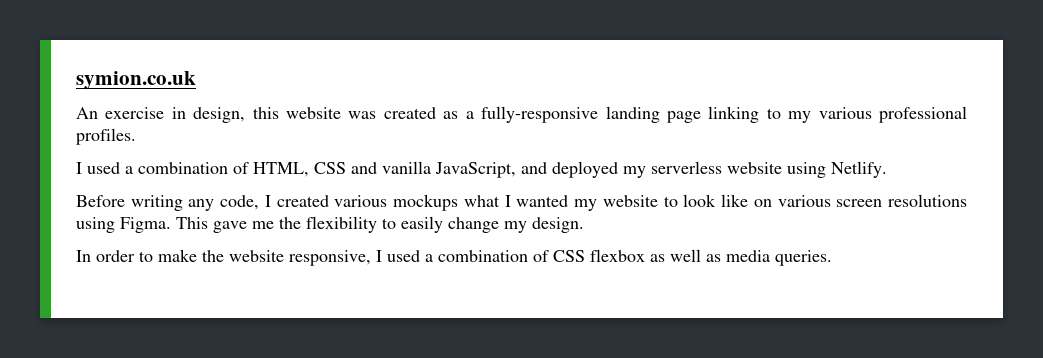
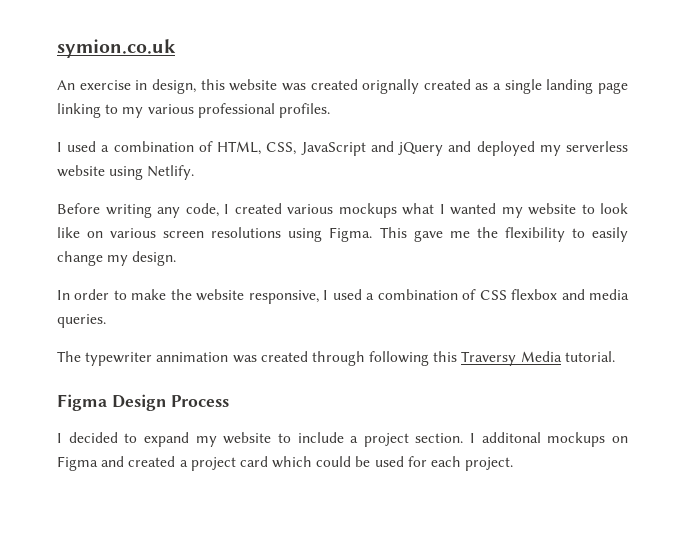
(436, 113) none -> [362,79,471,94] orignally created
[481,106,599,123] fully-responsive -> [504,79,542,94] single
[314,161,516,178] CSS and vanilla JavaScript, -> [266,141,444,156] CSS, JavaScript and jQuery
[650,249,721,262] as well as -> [561,289,585,300] and
(832, 258) none -> [57,351,615,366] [57,394,230,411] [57,432,629,447] [57,456,514,471] // The typewriter annimation was created through following this Traversy Media tutorial. // Figma Design Process // I decided to expand my website to include a project section. I additonal mockups on Figma and created a project card which could be used for each project.

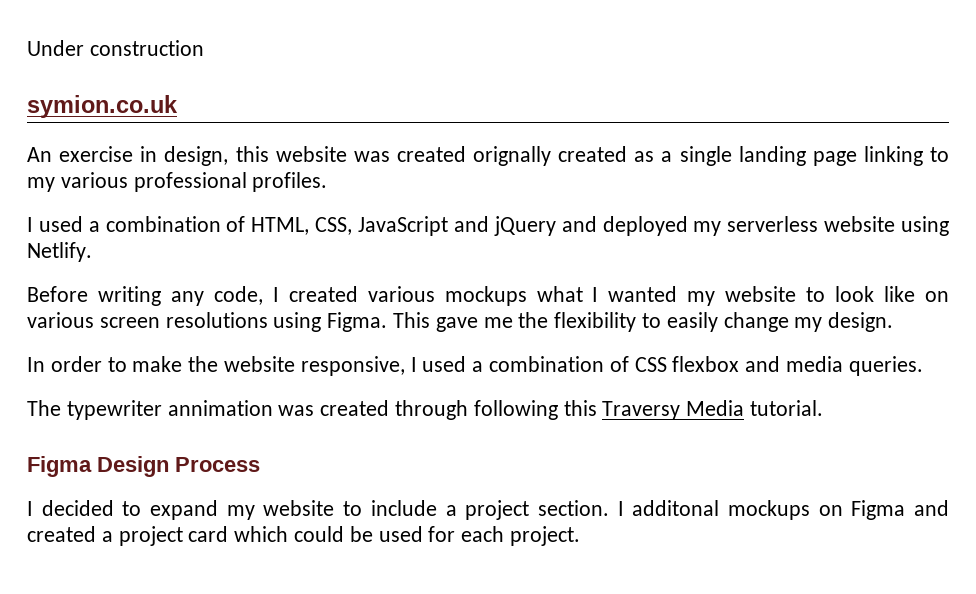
(57, 48) none -> [27,40,204,56] Under construction //

